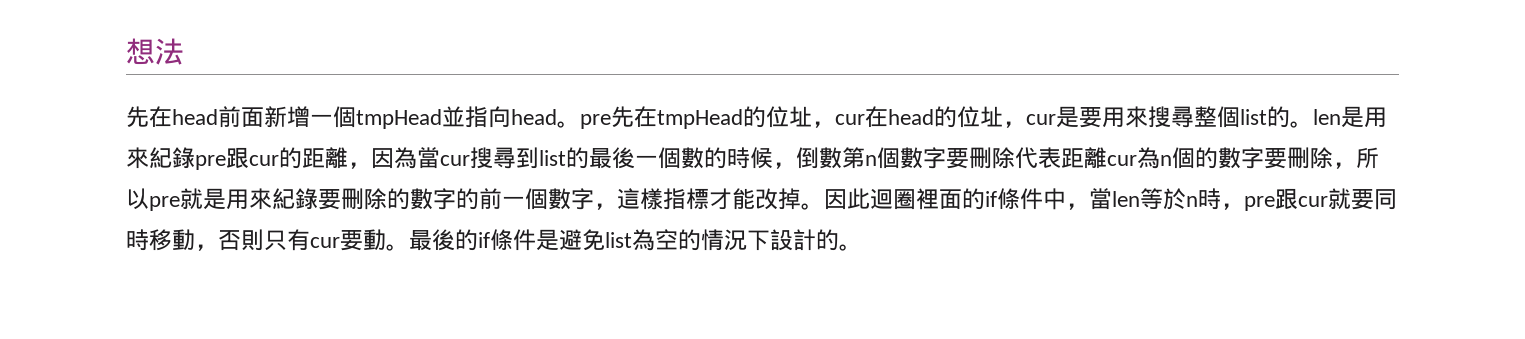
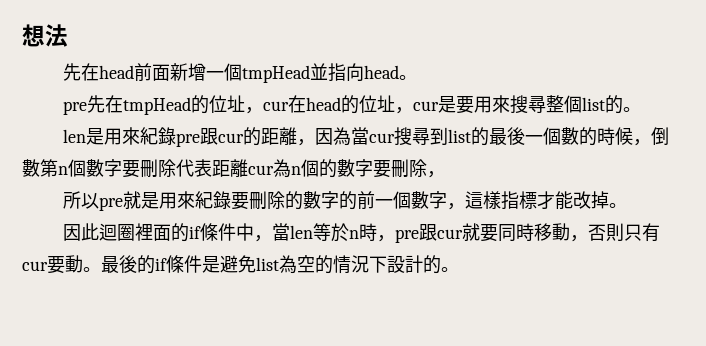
(580, 124) none -> (417, 77) //
(1313, 124) none -> (641, 109) //
(1356, 165) none -> (445, 174) //
(824, 206) none -> (627, 205) //

